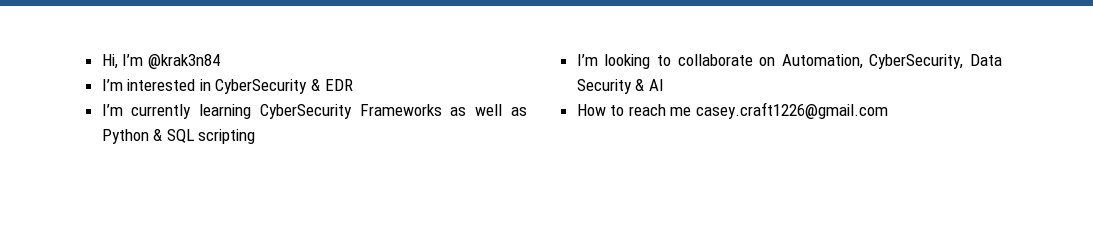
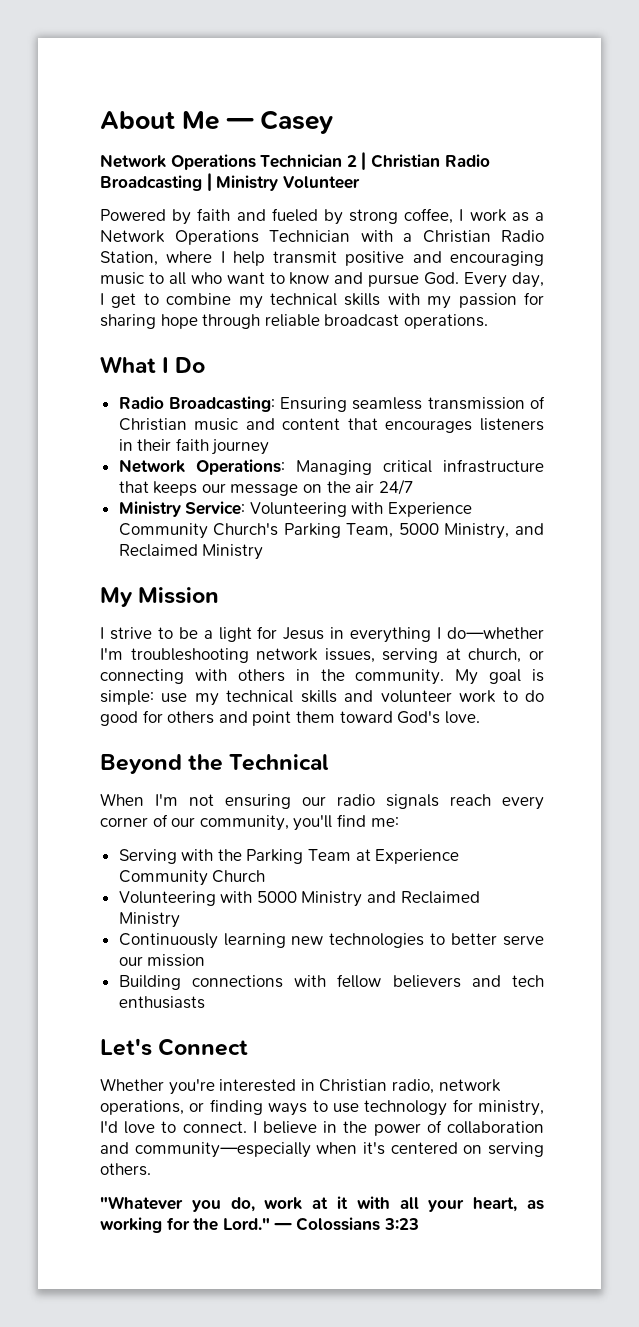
[101,54,220,69] [101,79,353,94] [101,104,527,119] [101,129,256,144] [576,54,1002,69] [576,79,664,94] [576,102,889,119] Hi, I’m @krak3n84 // I’m interested in CyberSecurity & EDR // I’m currently learning CyberSecurity Frameworks as well as Python & SQL scripting // I’m looking to collaborate on Automation, CyberSecurity, Data Security & AI // How to reach me casey.craft1226@gmail.com -> [100,110,334,134] [100,152,490,170] [100,173,360,191] [100,208,544,225] [100,230,544,245] [100,251,544,266] [100,272,545,288] [100,292,544,309] [100,314,488,329] [100,356,206,373] [118,396,545,412] [118,418,544,433] [118,438,270,455] [118,459,544,475] [118,479,413,496] [118,501,473,517] [118,523,544,539] [118,544,264,560] [100,587,220,607] [100,626,544,643] [100,648,544,663] [100,669,544,685] [100,690,544,706] [100,710,480,726] [100,754,330,774] [100,793,544,810] [100,814,399,831] [118,849,460,864] [118,870,266,886] [118,891,480,907] [118,912,180,928] [118,933,544,949] [118,954,206,967] [118,974,544,990] [118,996,205,1009] [100,1038,249,1056] [100,1078,501,1095] [100,1099,544,1116] [100,1120,544,1136] [100,1142,544,1158] [100,1163,151,1176] [100,1196,544,1212] [100,1217,419,1233] About Me — Casey // Network Operations Technician 2 | Christian Radio Broadcasting | Ministry Volunteer // Powered by faith and fueled by strong coffee, I work as a Network Operations Technician with a Christian Radio Station, where I help transmit positive and encouraging music to all who want to know and pursue God. Every day, I get to combine my technical skills with my passion for sharing hope through reliable broadcast operations. // What I Do // Radio Broadcasting: Ensuring seamless transmission of Christian music and content that encourages listeners in their faith journey // Network Operations: Managing critical infrastructure that keeps our message on the air 24/7 // Ministry Service: Volunteering with Experience Community Church's Parking Team, 5000 Ministry, and Reclaimed Ministry // My Mission // I strive to be a light for Jesus in everything I do—whether I'm troubleshooting network issues, serving at church, or connecting with others in the community. My goal is simple: use my technical skills and volunteer work to do good for others and point them toward God's love. // Beyond the Technical // When I'm not ensuring our radio signals reach every corner of our community, you'll find me: // Serving with the Parking Team at Experience Community Church // Volunteering with 5000 Ministry and Reclaimed Ministry // Continuously learning new technologies to better serve our mission // Building connections with fellow believers and tech enthusiasts // Let's Connect // Whether you're interested in Christian radio, network operations, or finding ways to use technology for ministry, I'd love to connect. I believe in the power of collaboration and community—especially when it's centered on serving others. // "Whatever you do, work at it with all your heart, as working for the Lord." — Colossians 3:23

